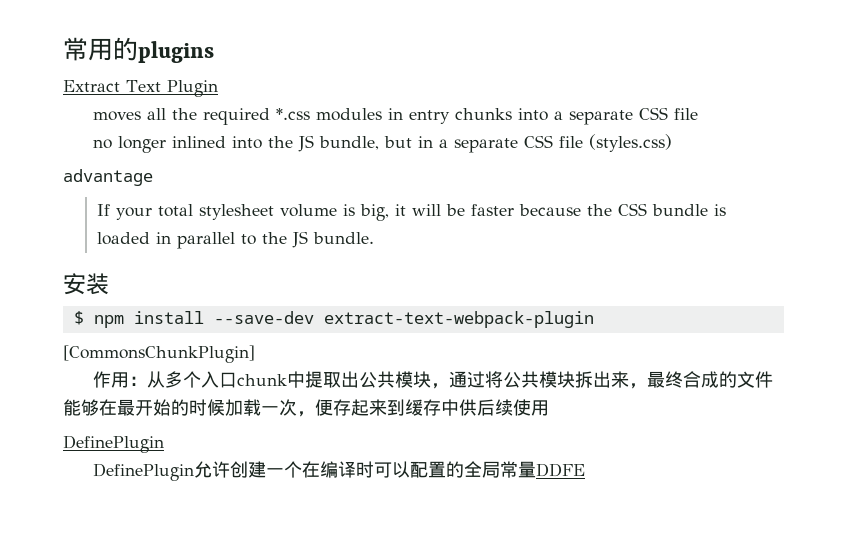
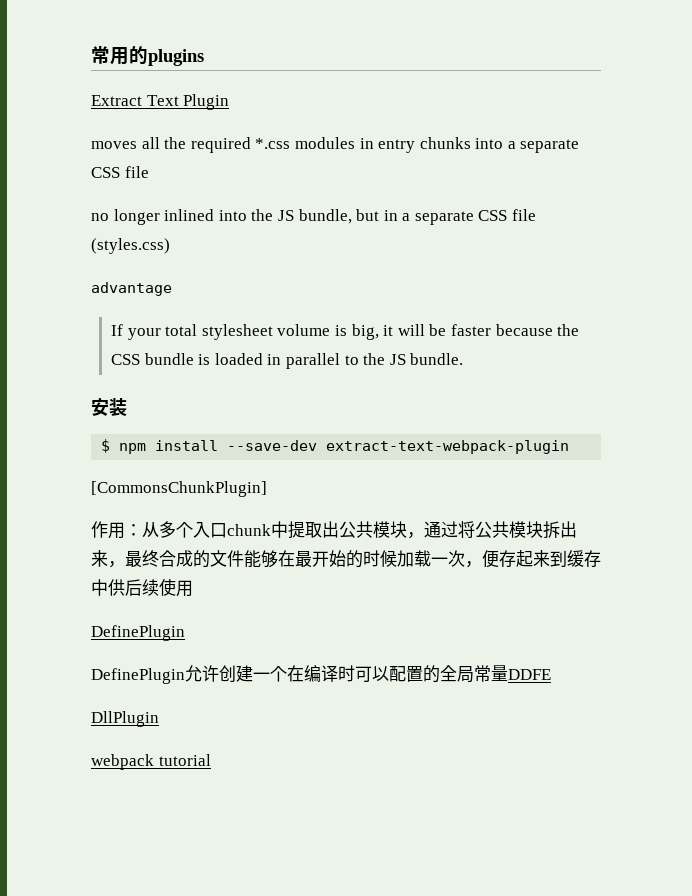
(585, 470) none -> [91,711,159,727] [91,754,211,770] // DllPlugin // webpack tutorial

